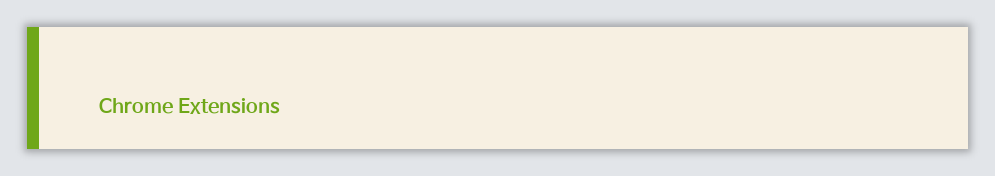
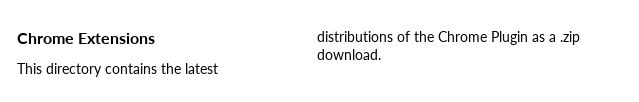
(281, 106) none -> [17,63,218,77] [317,31,580,45] [317,49,381,60] // This directory contains the latest distributions of the Chrome Plugin as a .zip download.

